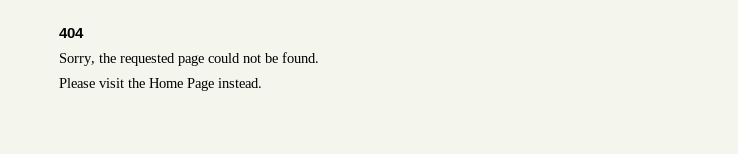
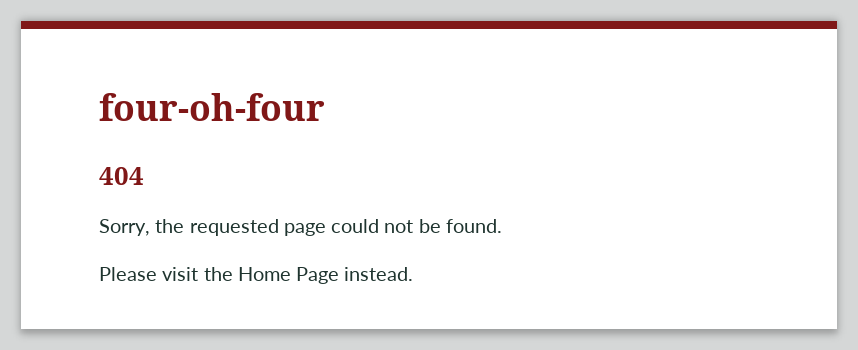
(59, 33) none -> [99,93,325,121] four-oh-four //

